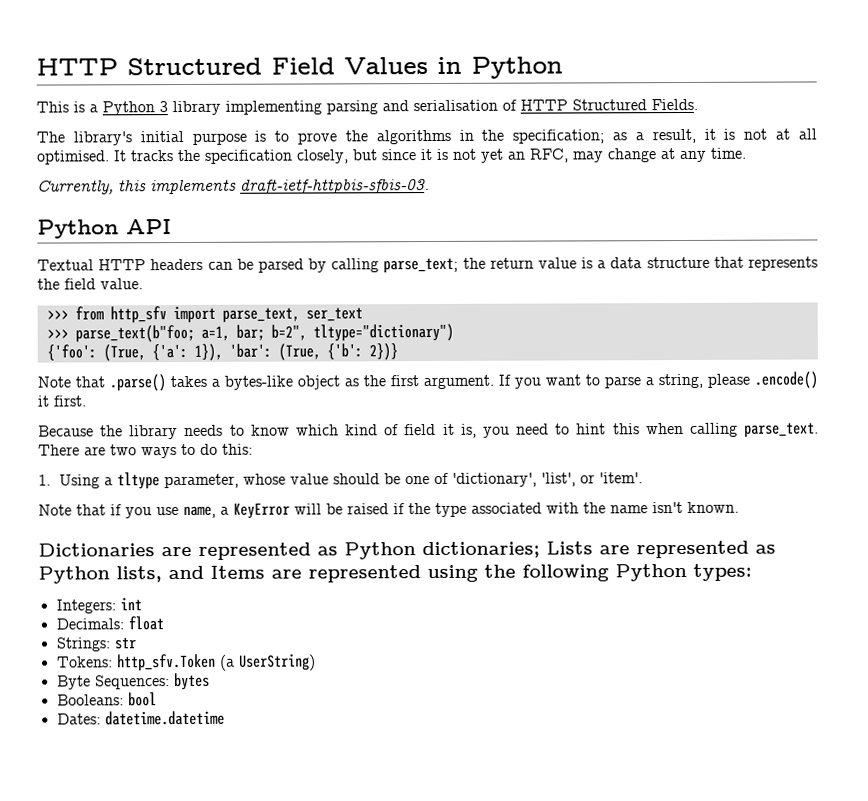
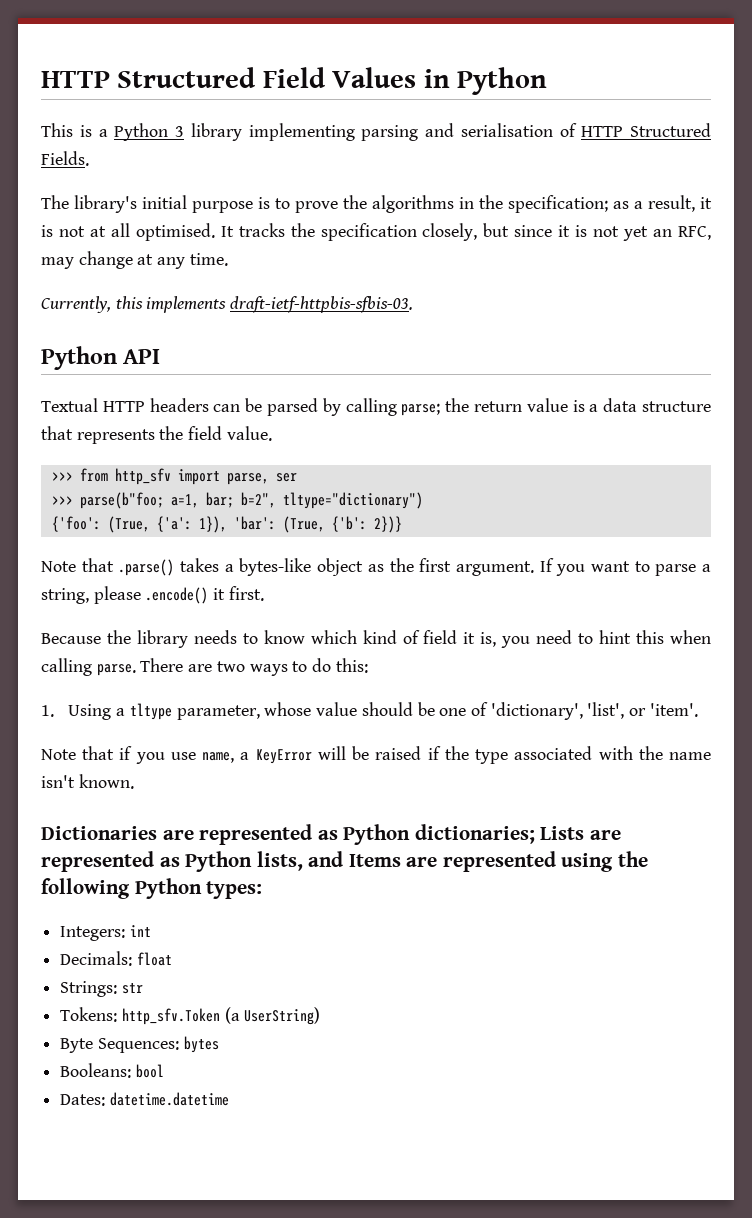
[383,257,459,274] parse_text; -> [401,403,441,416] parse;
[221,307,363,323] [46,324,195,343] parse_text, ser_text // >>> parse_text(b"foo; -> [226,473,297,485] [51,492,164,509] parse, ser // >>> parse(b"foo;
[743,422,819,438] parse_text. -> [96,664,136,676] parse.

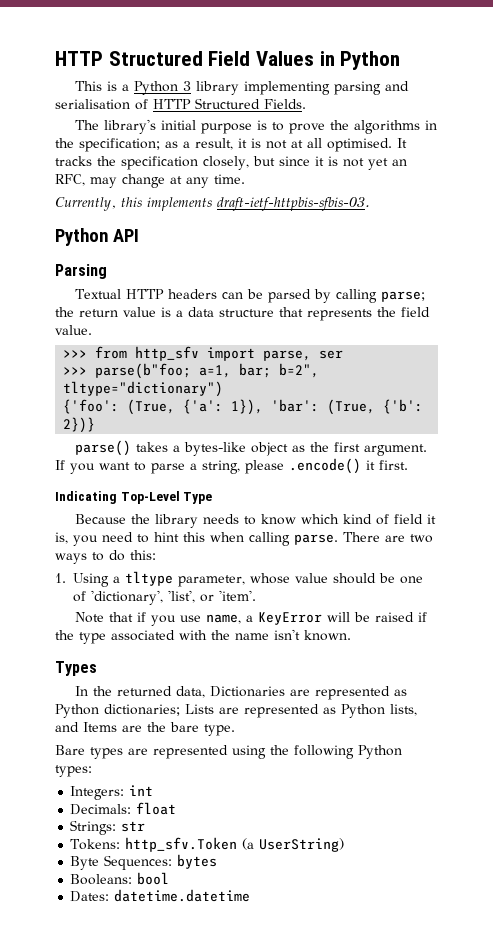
(161, 356) none -> [55,264,107,279] // Parsing
[41,558,175,576] Note that .parse() -> [74,440,131,456] parse()
(264, 593) none -> [55,491,213,504] // Indicating Top-Level Type
(134, 781) none -> [55,661,97,676] [74,686,205,698] Types // In the returned data,
(438, 862) none -> [147,722,235,736] [55,745,148,759] the bare type. // Bare types are

